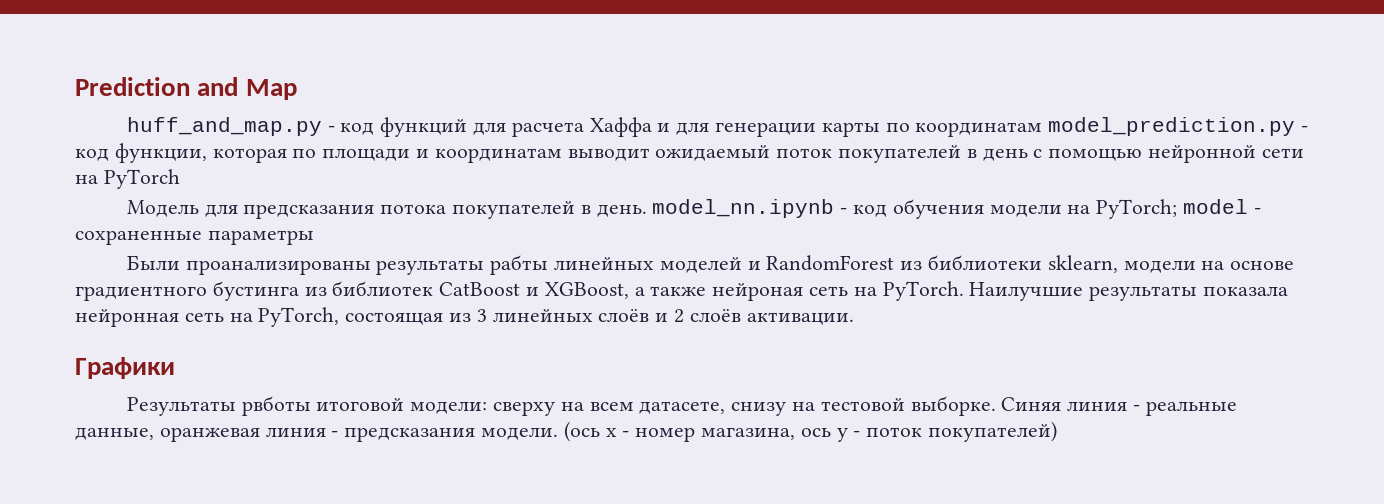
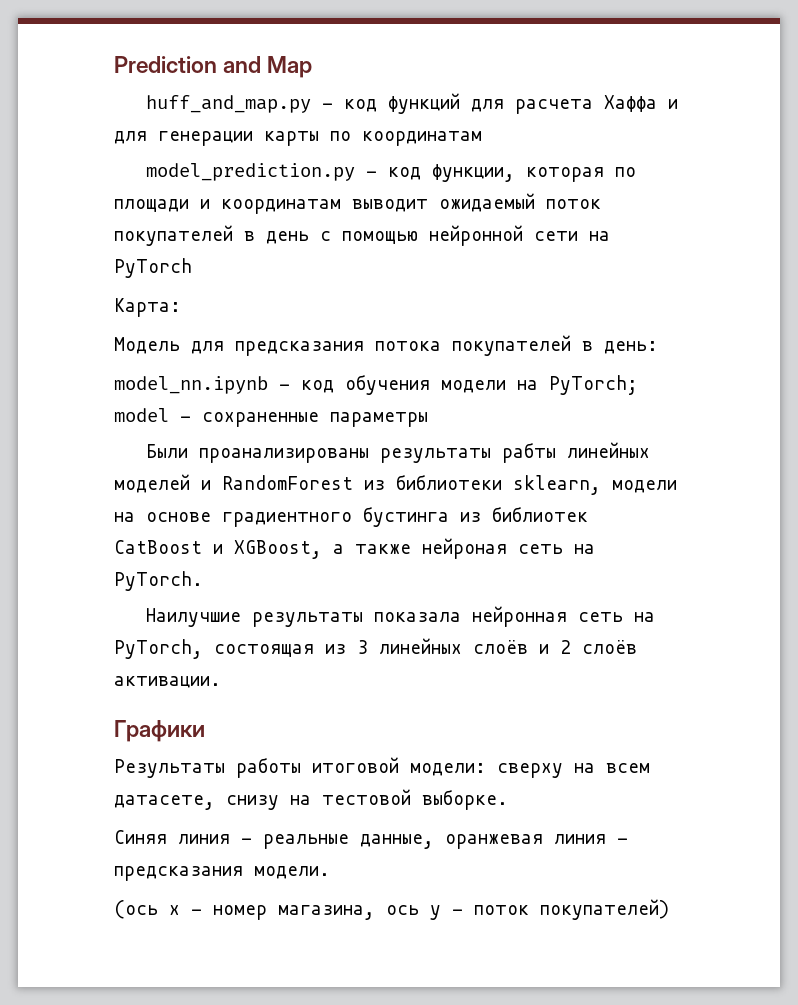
(1043, 129) none -> (482, 138) //
(180, 179) none -> [114,298,181,317] // Карта:
[596,204,647,217] день. -> [604,341,658,354] день: //
(964, 291) none -> (203, 581) //
[241,396,311,416] рвботы -> [236,758,301,778] работы
(996, 406) none -> (508, 800) //
(559, 433) none -> (330, 872) //

